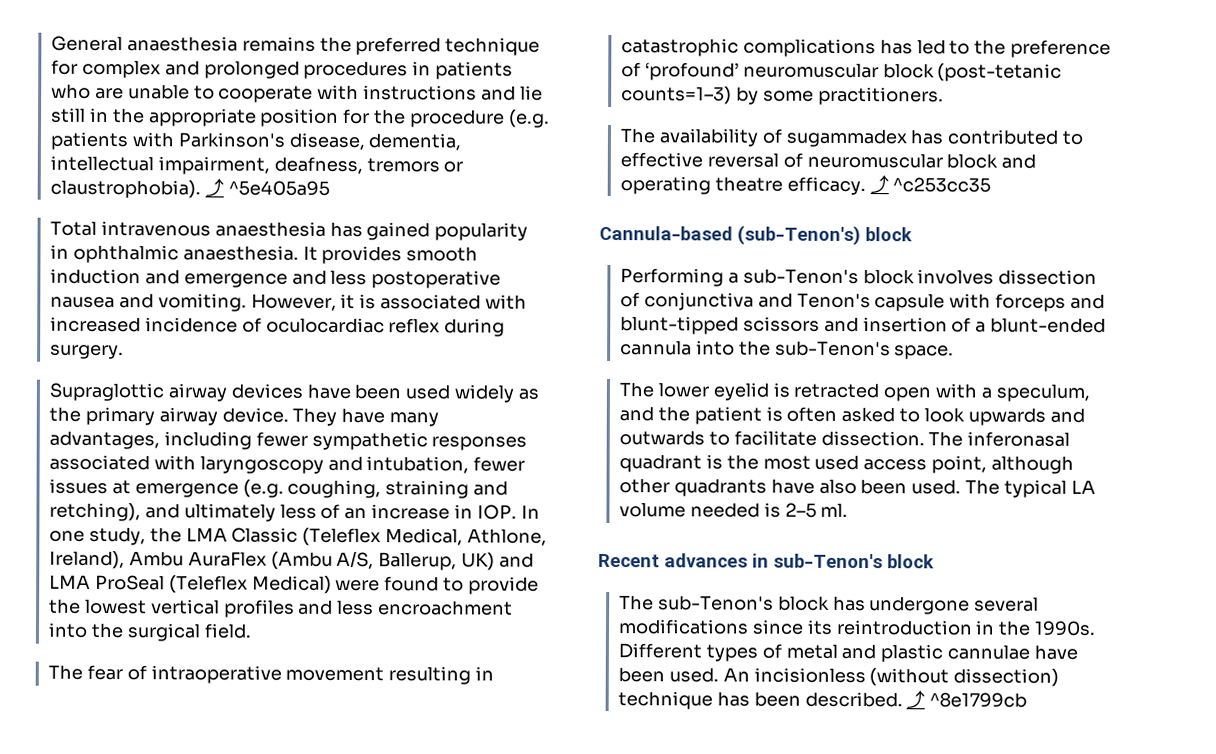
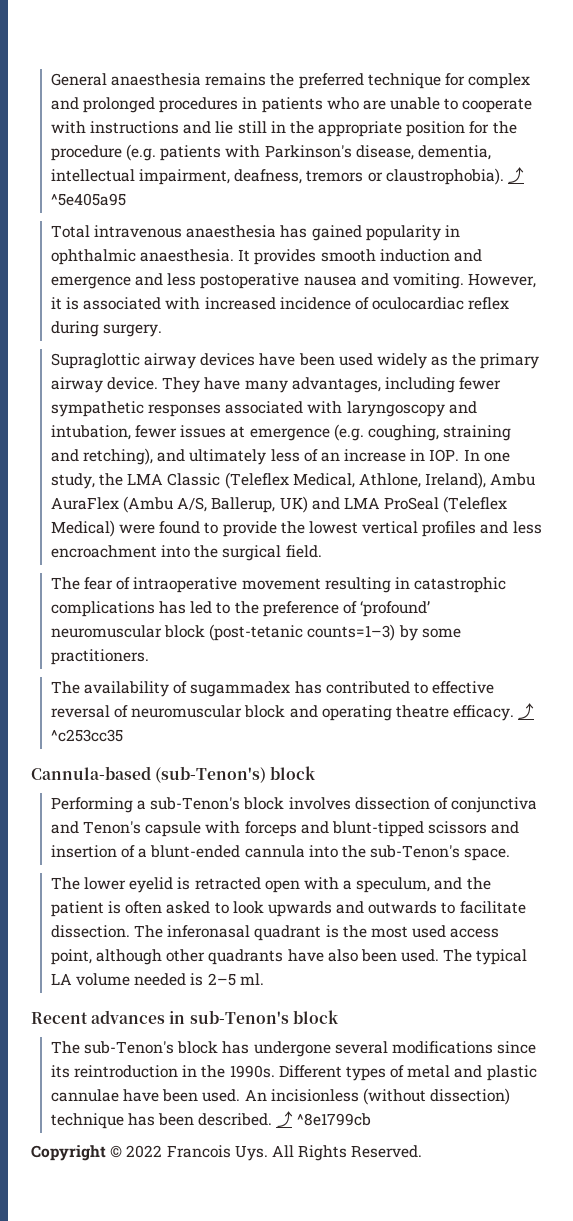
(1028, 700) none -> [31,1145,423,1161] // Copyright © 2022 Francois Uys. All Rights Reserved.

